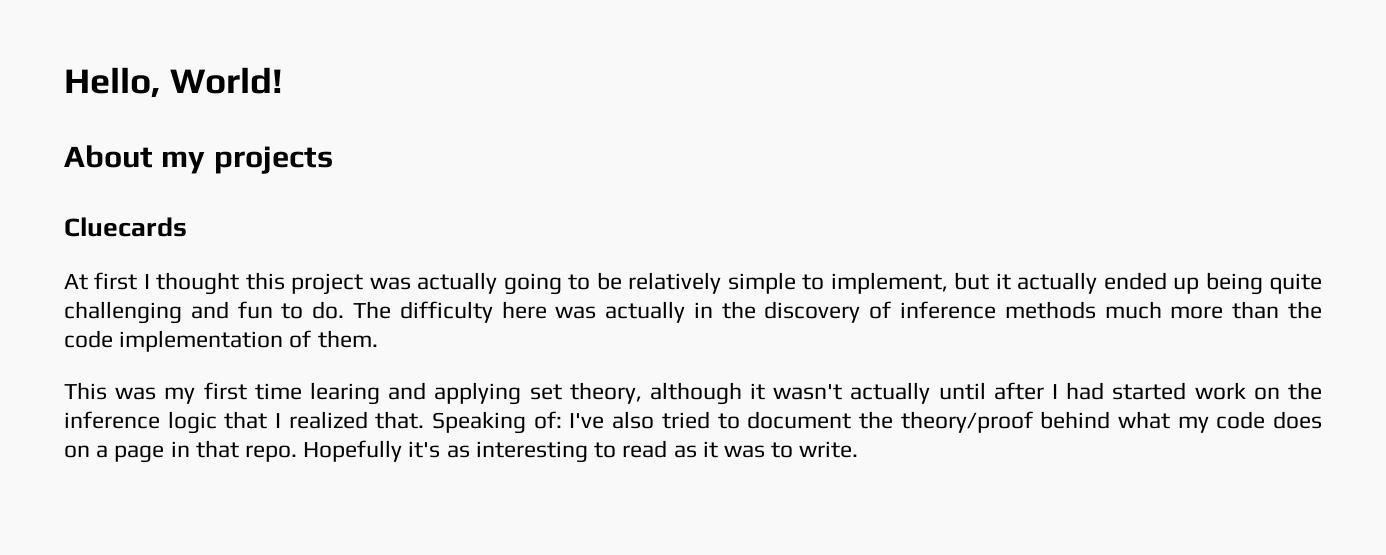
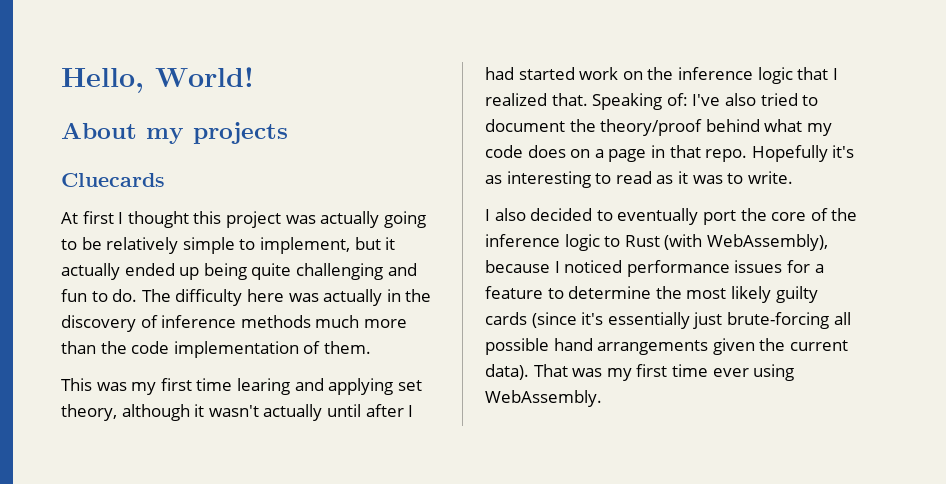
(859, 449) none -> [485,208,858,225] [485,234,828,251] [485,260,824,277] [485,286,818,303] [485,312,851,329] [485,338,848,355] [485,364,795,381] [485,390,602,407] // I also decided to eventually port the core of the inference logic to Rust (with WebAssembly), because I noticed performance issues for a feature to determine the most likely guilty cards (since it's essentially just brute-forcing all possible hand arrangements given the current data). That was my first time ever using WebAssembly.

